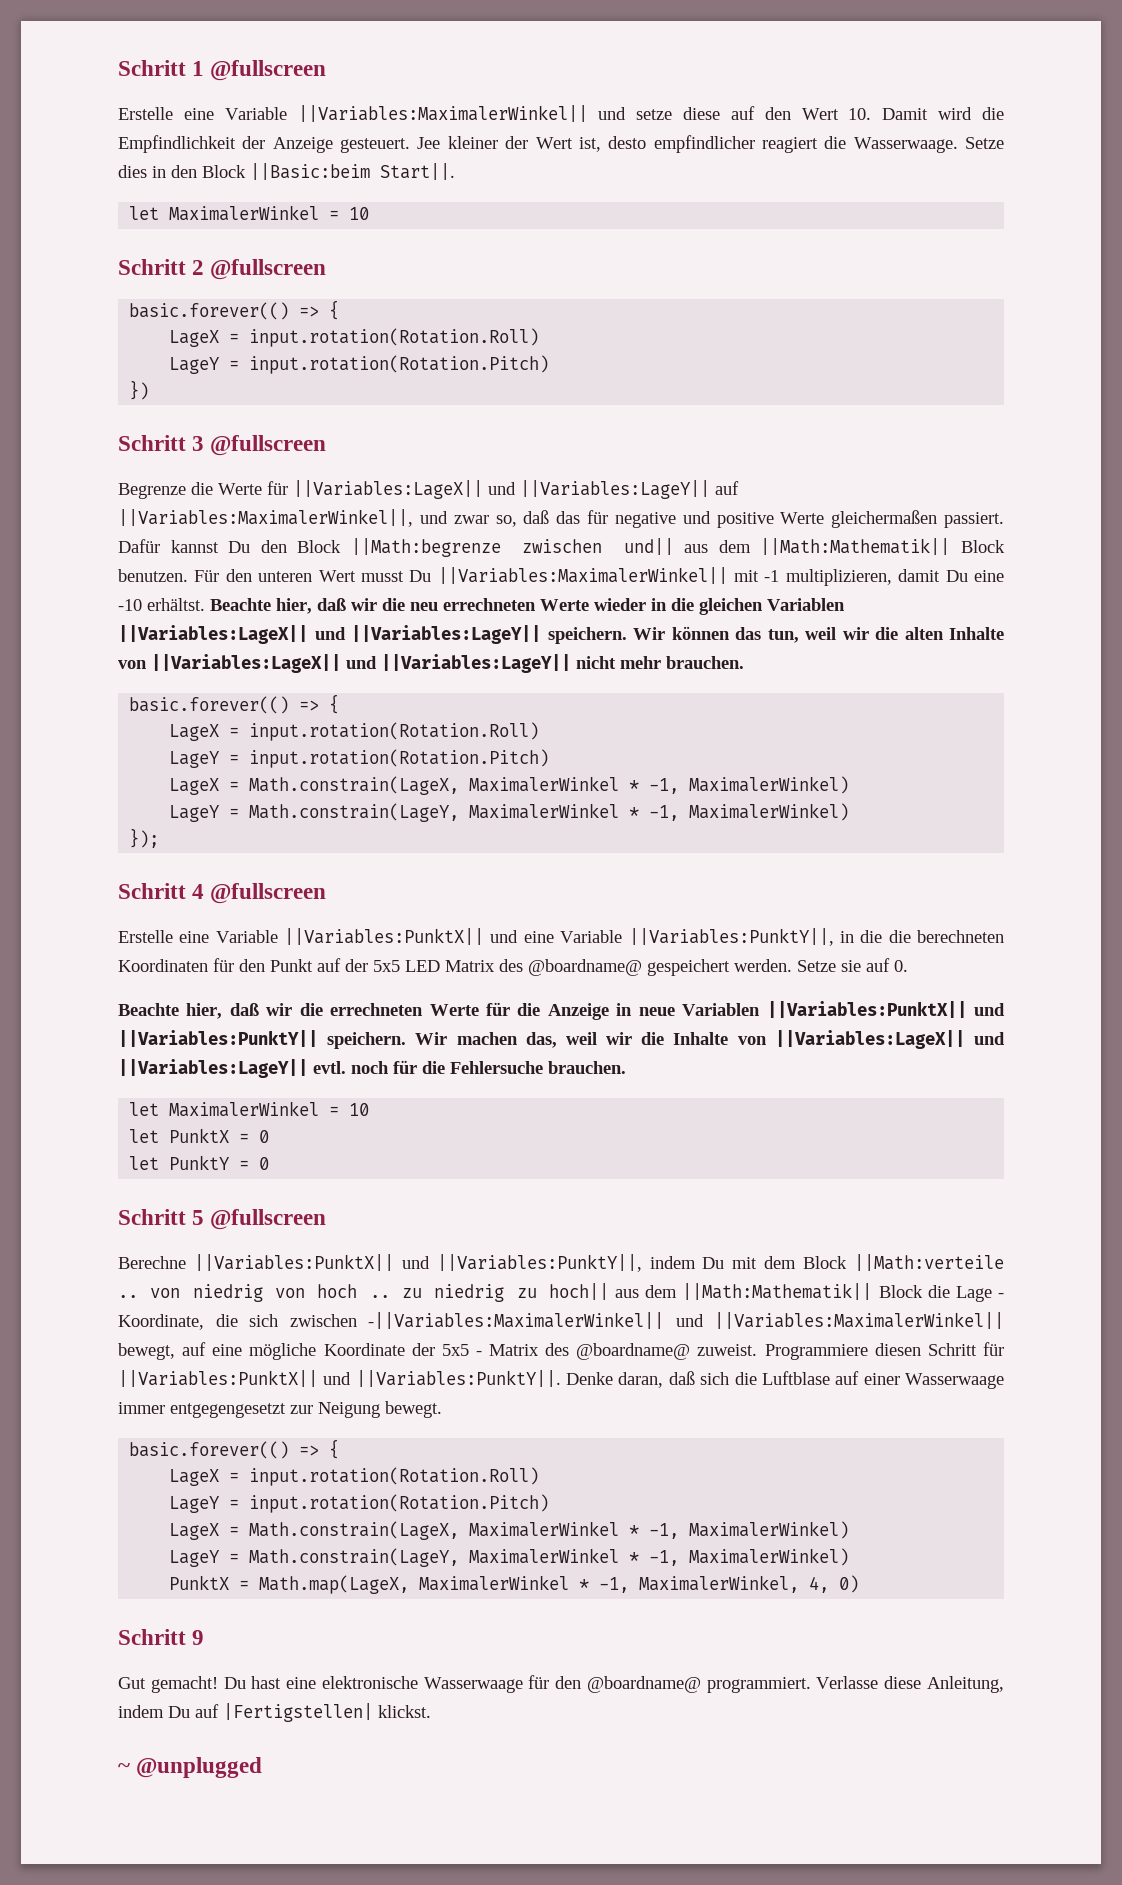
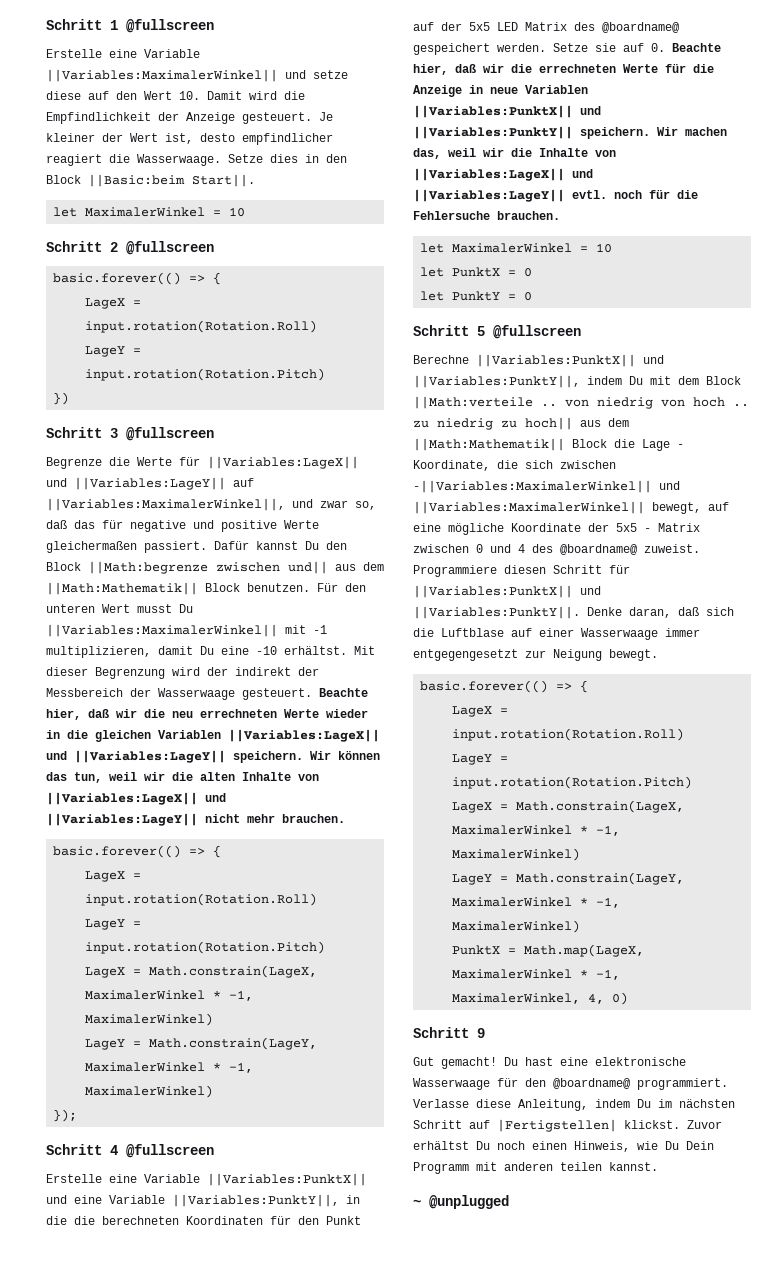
[417,137,441,149] Jee -> [319,112,333,121] Je
(205, 604) none -> [354,646,375,655] [46,667,319,679] [46,688,312,700] Mit dieser Begrenzung wird der indirekt der Messbereich der Wasserwaage gesteuert.
(908, 966) // -> (665, 47) none
(540, 1350) none -> [413,544,525,553] zwischen 0 und 4
(190, 1712) none -> [658,1099,735,1108] [413,1120,462,1129] im nächsten Schritt
(431, 1711) none -> [687,1120,722,1129] [413,1141,714,1152] [413,1162,658,1174] Zuvor erhältst Du noch einen Hinweis, wie Du Dein Programm mit anderen teilen kannst.

